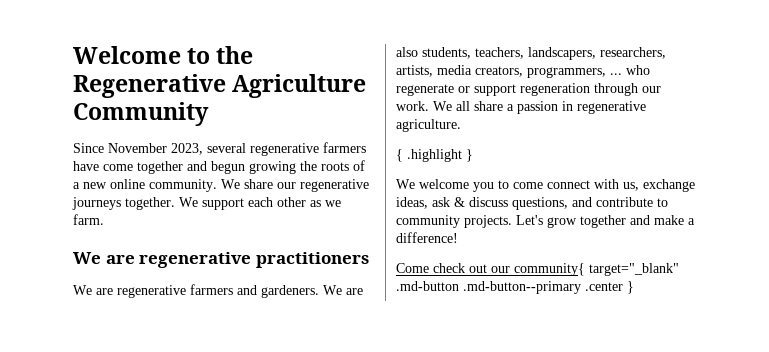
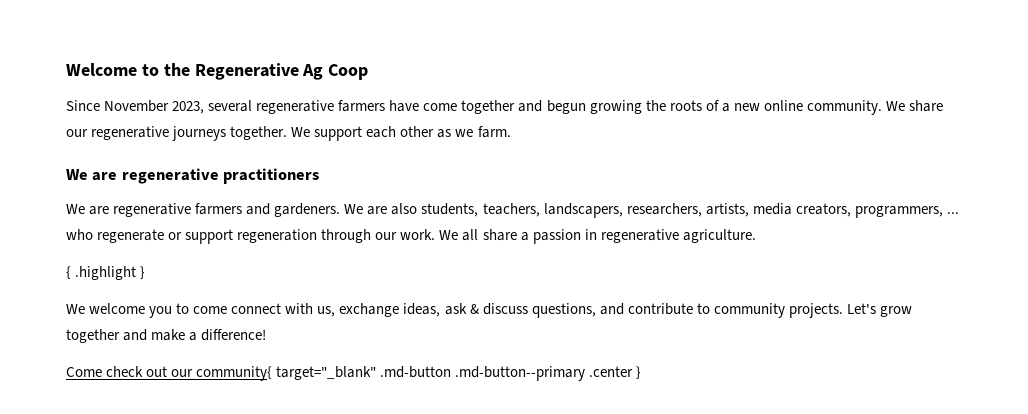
[232,74,367,98] [73,102,209,126] Agriculture Community -> [302,64,369,80] Ag Coop

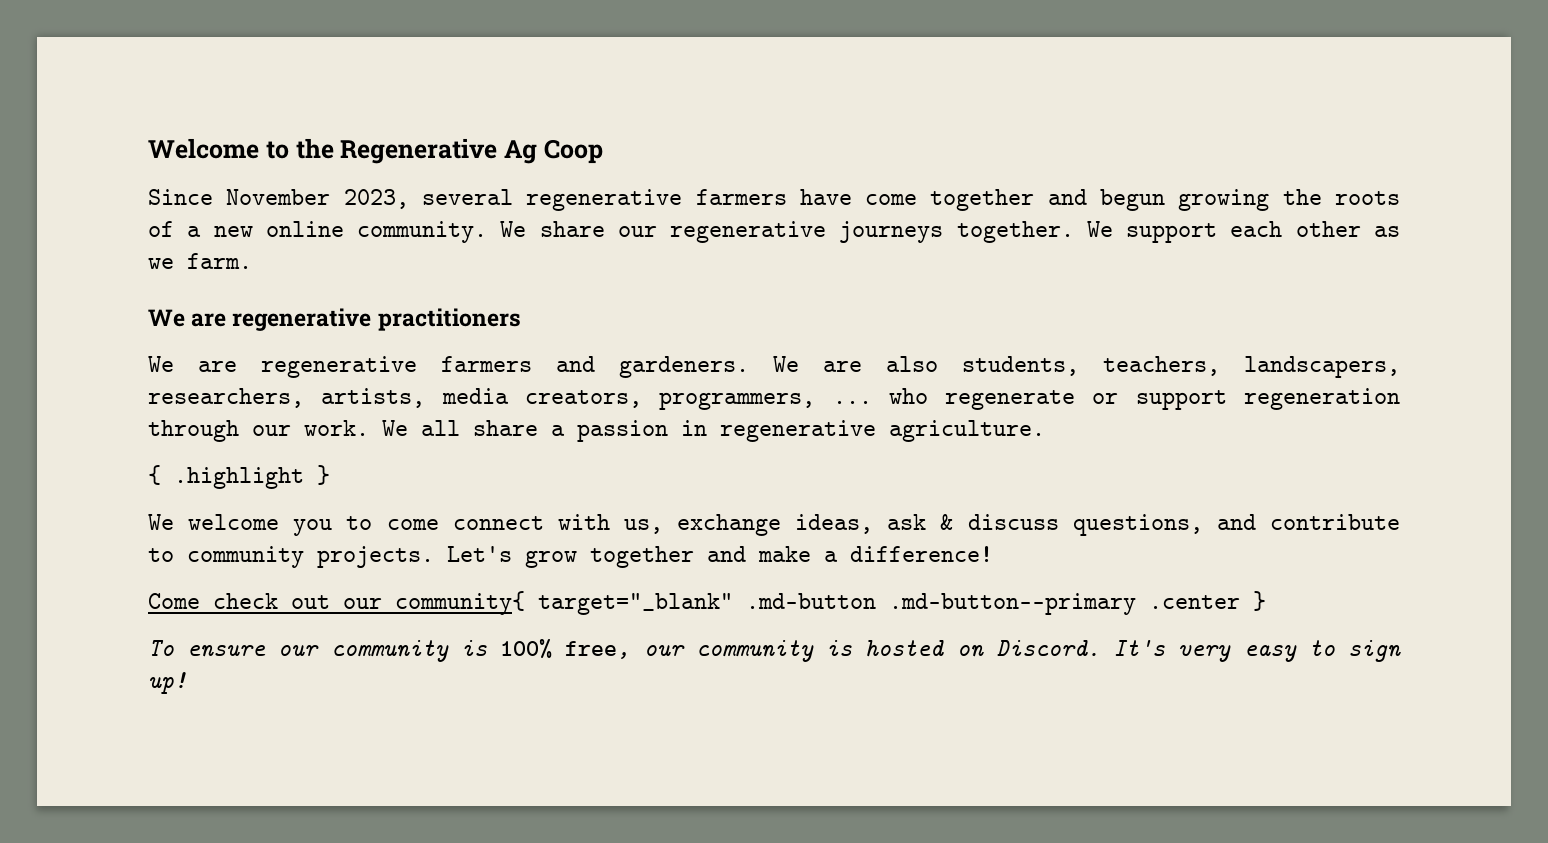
(642, 372) none -> [148,639,1402,662] [148,672,187,694] // To ensure our community is 100% free, our community is hosted on Discord. It's very easy to sign up!

